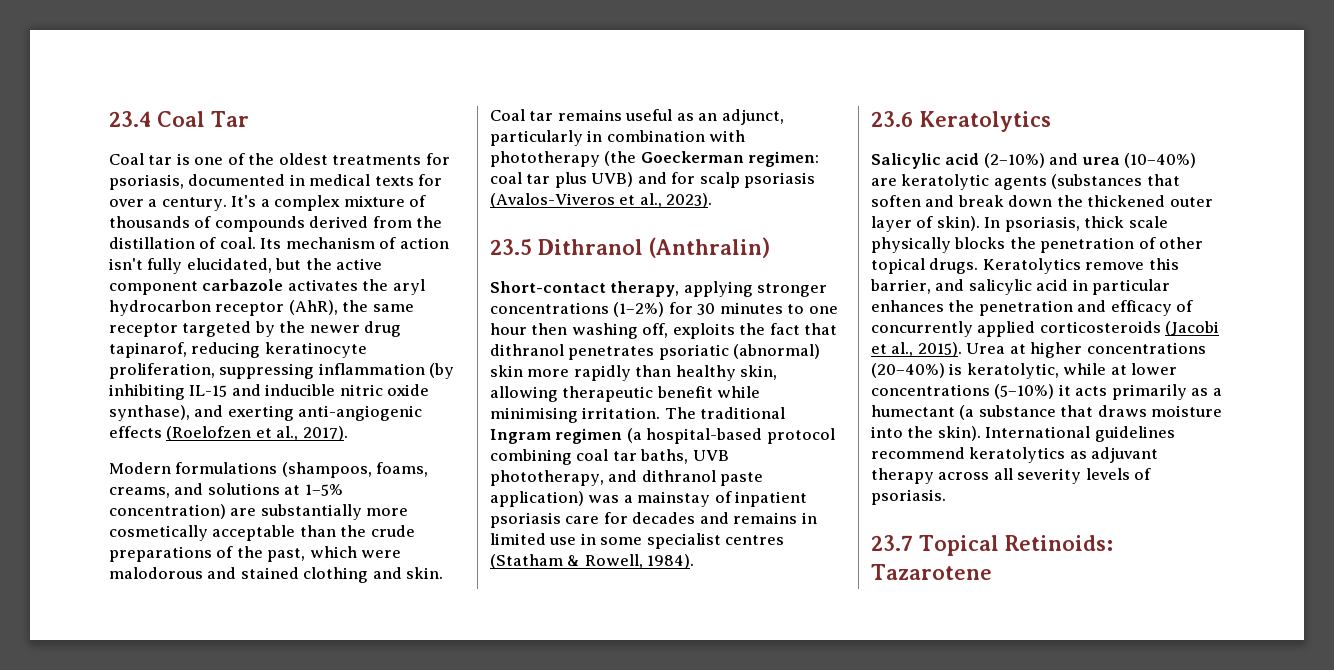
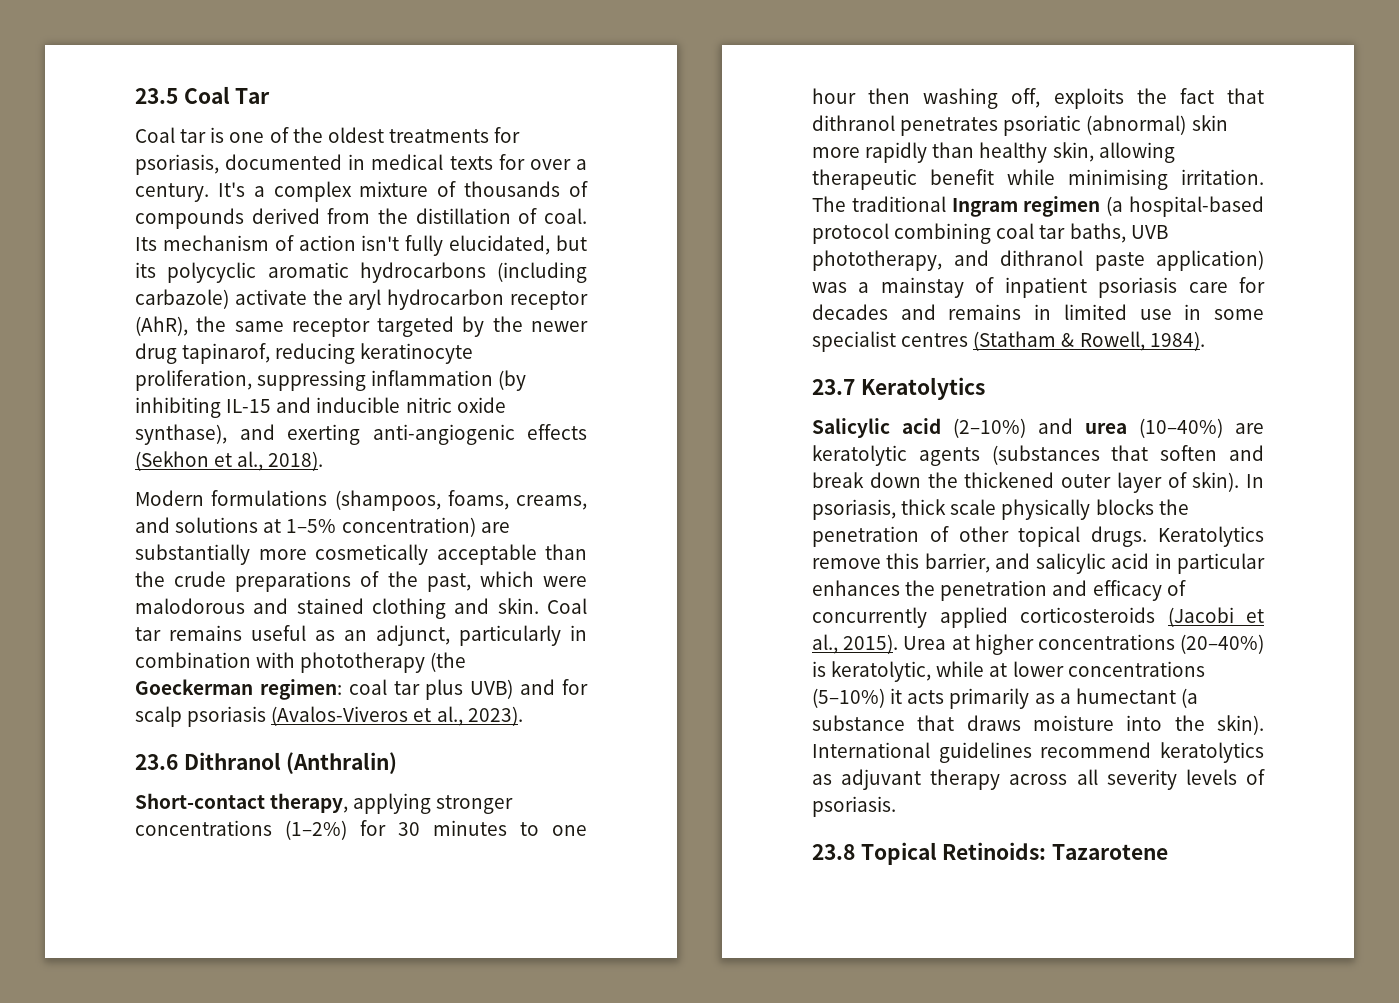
[109,111,151,127] 23.4 -> [135,88,178,104] 23.5
[305,258,383,270] [109,279,358,295] the active component carbazole activates -> [135,262,587,283] [135,289,307,309] its polycyclic aromatic hydrocarbons (including carbazole) activate
[166,426,348,441] (Roelofzen et al., 2017). -> [135,451,324,471] (Sekhon et al., 2018).
[490,239,532,255] 23.5 -> [135,754,178,770] 23.6
[871,111,913,127] 23.6 -> [812,379,855,395] 23.7
[871,535,913,551] 23.7 -> [812,844,855,860] 23.8

